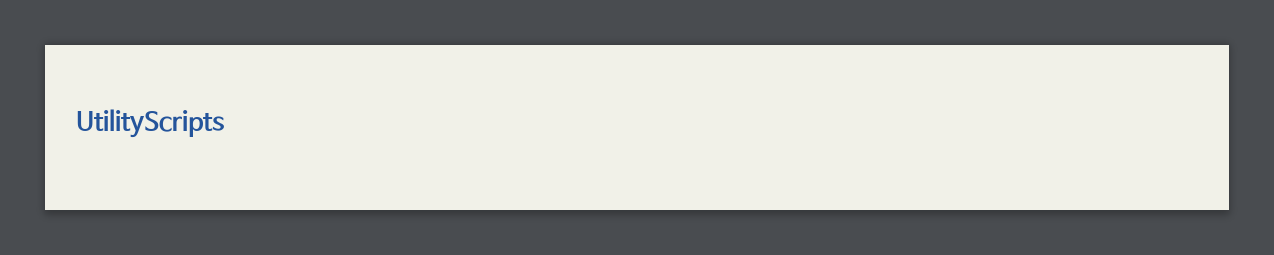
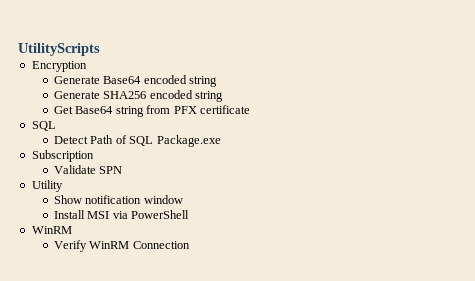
(224, 123) none -> [31,61,87,72] [54,75,218,87] [54,90,224,102] [54,105,250,117] [31,121,56,131] [54,135,221,147] [31,150,94,162] [54,165,123,174] [31,180,63,192] [54,195,183,204] [54,210,190,219] [31,226,72,234] [54,240,190,252] // Encryption // Generate Base64 encoded string // Generate SHA256 encoded string // Get Base64 string from PFX certificate // SQL // Detect Path of SQL Package.exe // Subscription // Validate SPN // Utility // Show notification window // Install MSI via PowerShell // WinRM // Verify WinRM Connection

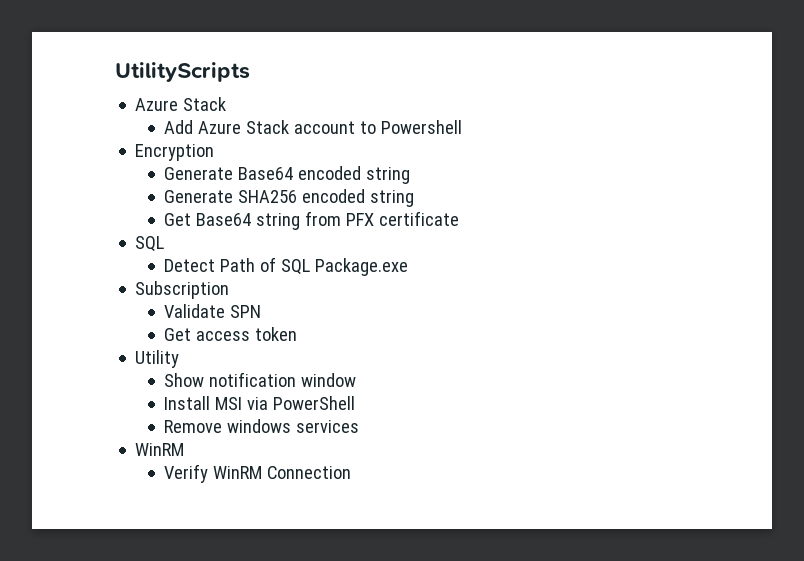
(100, 49) none -> [135,97,227,111] [164,120,463,134] // Azure Stack // Add Azure Stack account to Powershell
(123, 170) none -> [164,327,298,341] // Get access token
(190, 214) none -> [164,419,360,433] // Remove windows services

